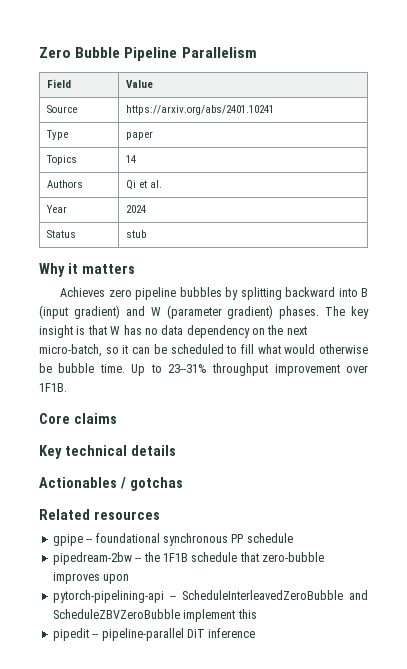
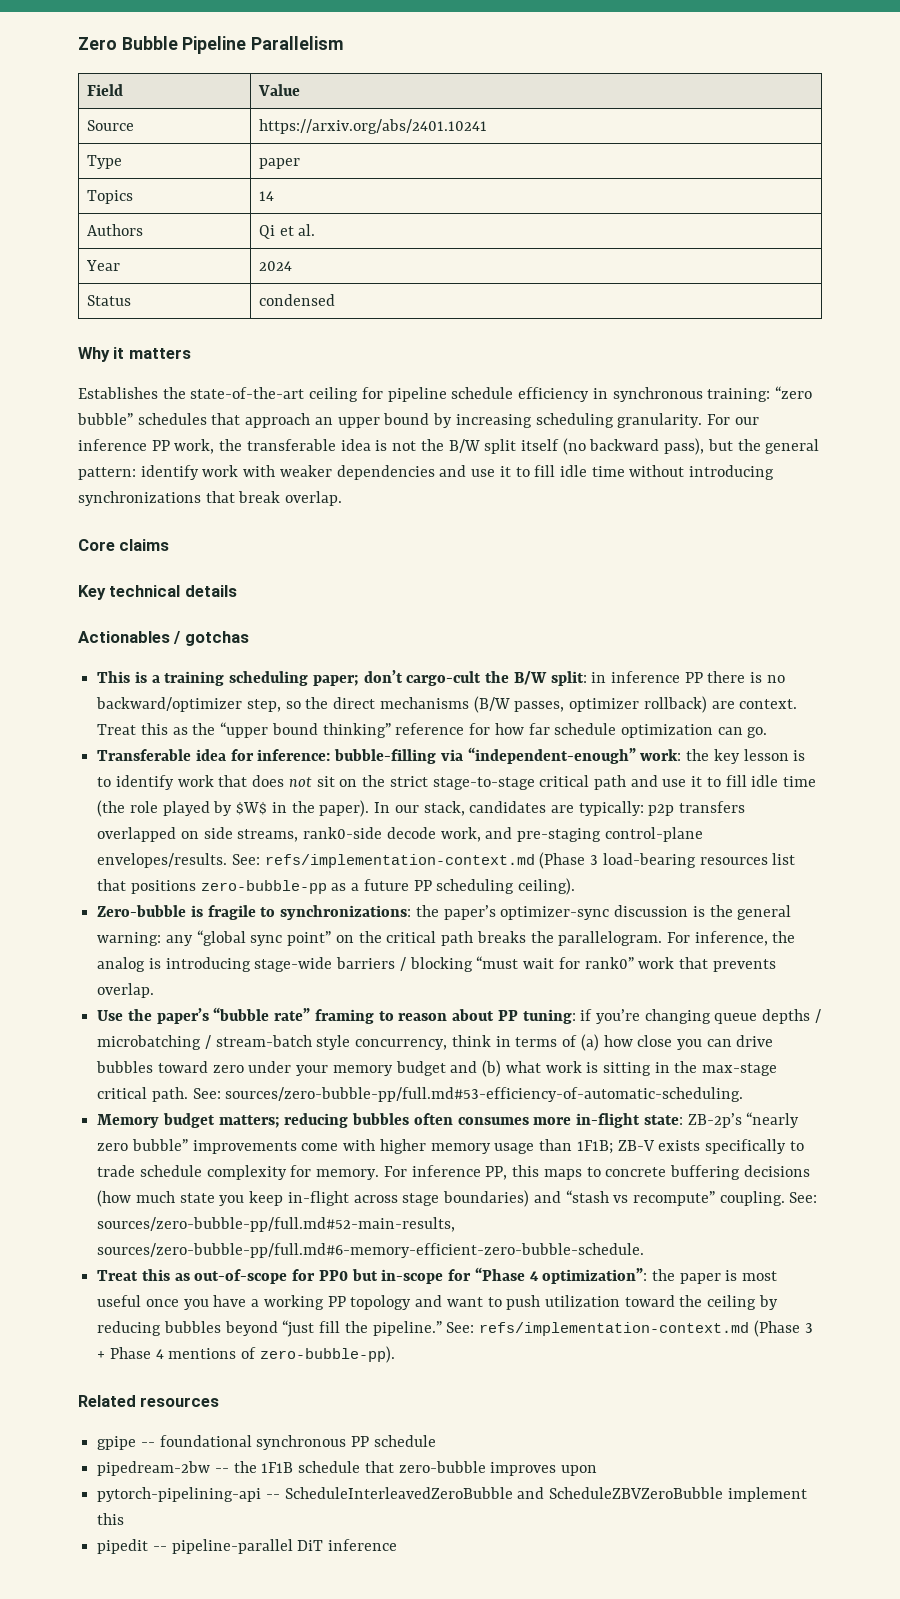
[125,230,146,238] stub -> [258,294,335,306] condensed
[60,287,369,300] [39,305,369,319] [39,325,307,338] [39,344,368,357] [39,363,368,376] [39,383,67,392] Achieves zero pipeline bubbles by splitting backward into B (input gradient) and W (parameter gradient) phases. The key insight is that W has no data dependency on the next micro-batch, so it can be scheduled to fill what would otherwise be bubble time. Up to 23--31% throughput improvement over 1F1B. -> [78,386,812,402] [77,413,759,428] [78,438,820,455] [78,465,775,480] [78,491,343,506] Establishes the state-of-the-art ceiling for pipeline schedule efficiency in synchronous training: “zero bubble” schedules that approach an upper bound by increasing scheduling granularity. For our inference PP work, the transferable idea is not the B/W split itself (no backward pass), but the general pattern: identify work with weaker dependencies and use it to fill idle time without introducing synchronizations that break overlap.
(183, 484) none -> [97,670,785,686] [96,696,798,713] [97,722,768,738] [97,747,806,764] [97,775,817,790] [97,800,746,817] [97,827,703,842] [97,852,796,869] [97,878,576,895] [97,905,792,920] [97,930,796,946] [97,956,776,972] [97,983,155,998] [97,1007,821,1024] [97,1034,774,1051] [96,1060,778,1077] [97,1087,744,1102] [97,1112,800,1128] [97,1139,804,1154] [97,1165,810,1180] [97,1190,818,1207] [97,1217,456,1232] [97,1243,645,1258] [97,1267,778,1284] [97,1295,778,1310] [97,1320,813,1337] [97,1346,395,1363] // This is a training scheduling paper; don’t cargo-cult the B/W split: in inference PP there is no backward/optimizer step, so the direct mechanisms (B/W passes, optimizer rollback) are context. Treat this as the “upper bound thinking” reference for how far schedule optimization can go. // Transferable idea for inference: bubble-filling via “independent-enough” work: the key lesson is to identify work that does not sit on the strict stage-to-stage critical path and use it to fill idle time (the role played by $W$ in the paper). In our stack, candidates are typically: p2p transfers overlapped on side streams, rank0-side decode work, and pre-staging control-plane envelopes/results. See: refs/implementation-context.md (Phase 3 load-bearing resources list that positions zero-bubble-pp as a future PP scheduling ceiling). // Zero-bubble is fragile to synchronizations: the paper’s optimizer-sync discussion is the general warning: any “global sync point” on the critical path breaks the parallelogram. For inference, the analog is introducing stage-wide barriers / blocking “must wait for rank0” work that prevents overlap. // Use the paper’s “bubble rate” framing to reason about PP tuning: if you’re changing queue depths / microbatching / stream-batch style concurrency, think in terms of (a) how close you can drive bubbles toward zero under your memory budget and (b) what work is sitting in the max-stage critical path. See: sources/zero-bubble-pp/full.md#53-efficiency-of-automatic-scheduling. // Memory budget matters; reducing bubbles often consumes more in-flight state: ZB-2p’s “nearly zero bubble” improvements come with higher memory usage than 1F1B; ZB-V exists specifically to trade schedule complexity for memory. For inference PP, this maps to concrete buffering decisions (how much state you keep in-flight across stage boundaries) and “stash vs recompute” coupling. See: sources/zero-bubble-pp/full.md#52-main-results, sources/zero-bubble-pp/full.md#6-memory-efficient-zero-bubble-schedule. // Treat this as out-of-scope for PP0 but in-scope for “Phase 4 optimization”: the paper is most useful once you have a working PP topology and want to push utilization toward the ceiling by reducing bubbles beyond “just fill the pipeline.” See: refs/implementation-context.md (Phase 3 + Phase 4 mentions of zero-bubble-pp).

